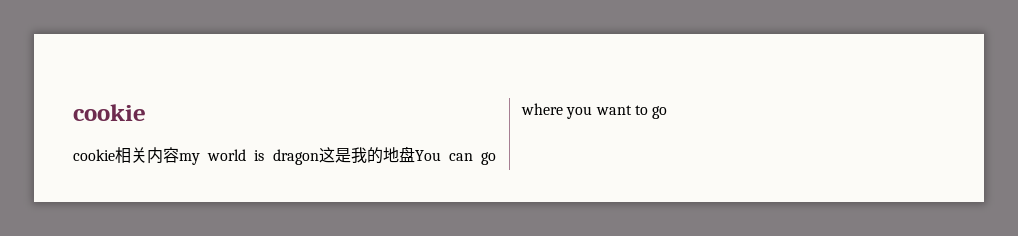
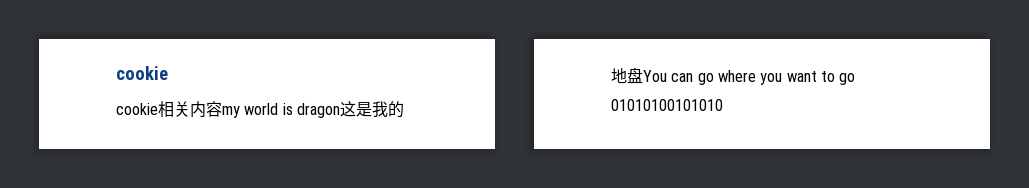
(668, 112) none -> [611,99,723,111] 01010100101010

